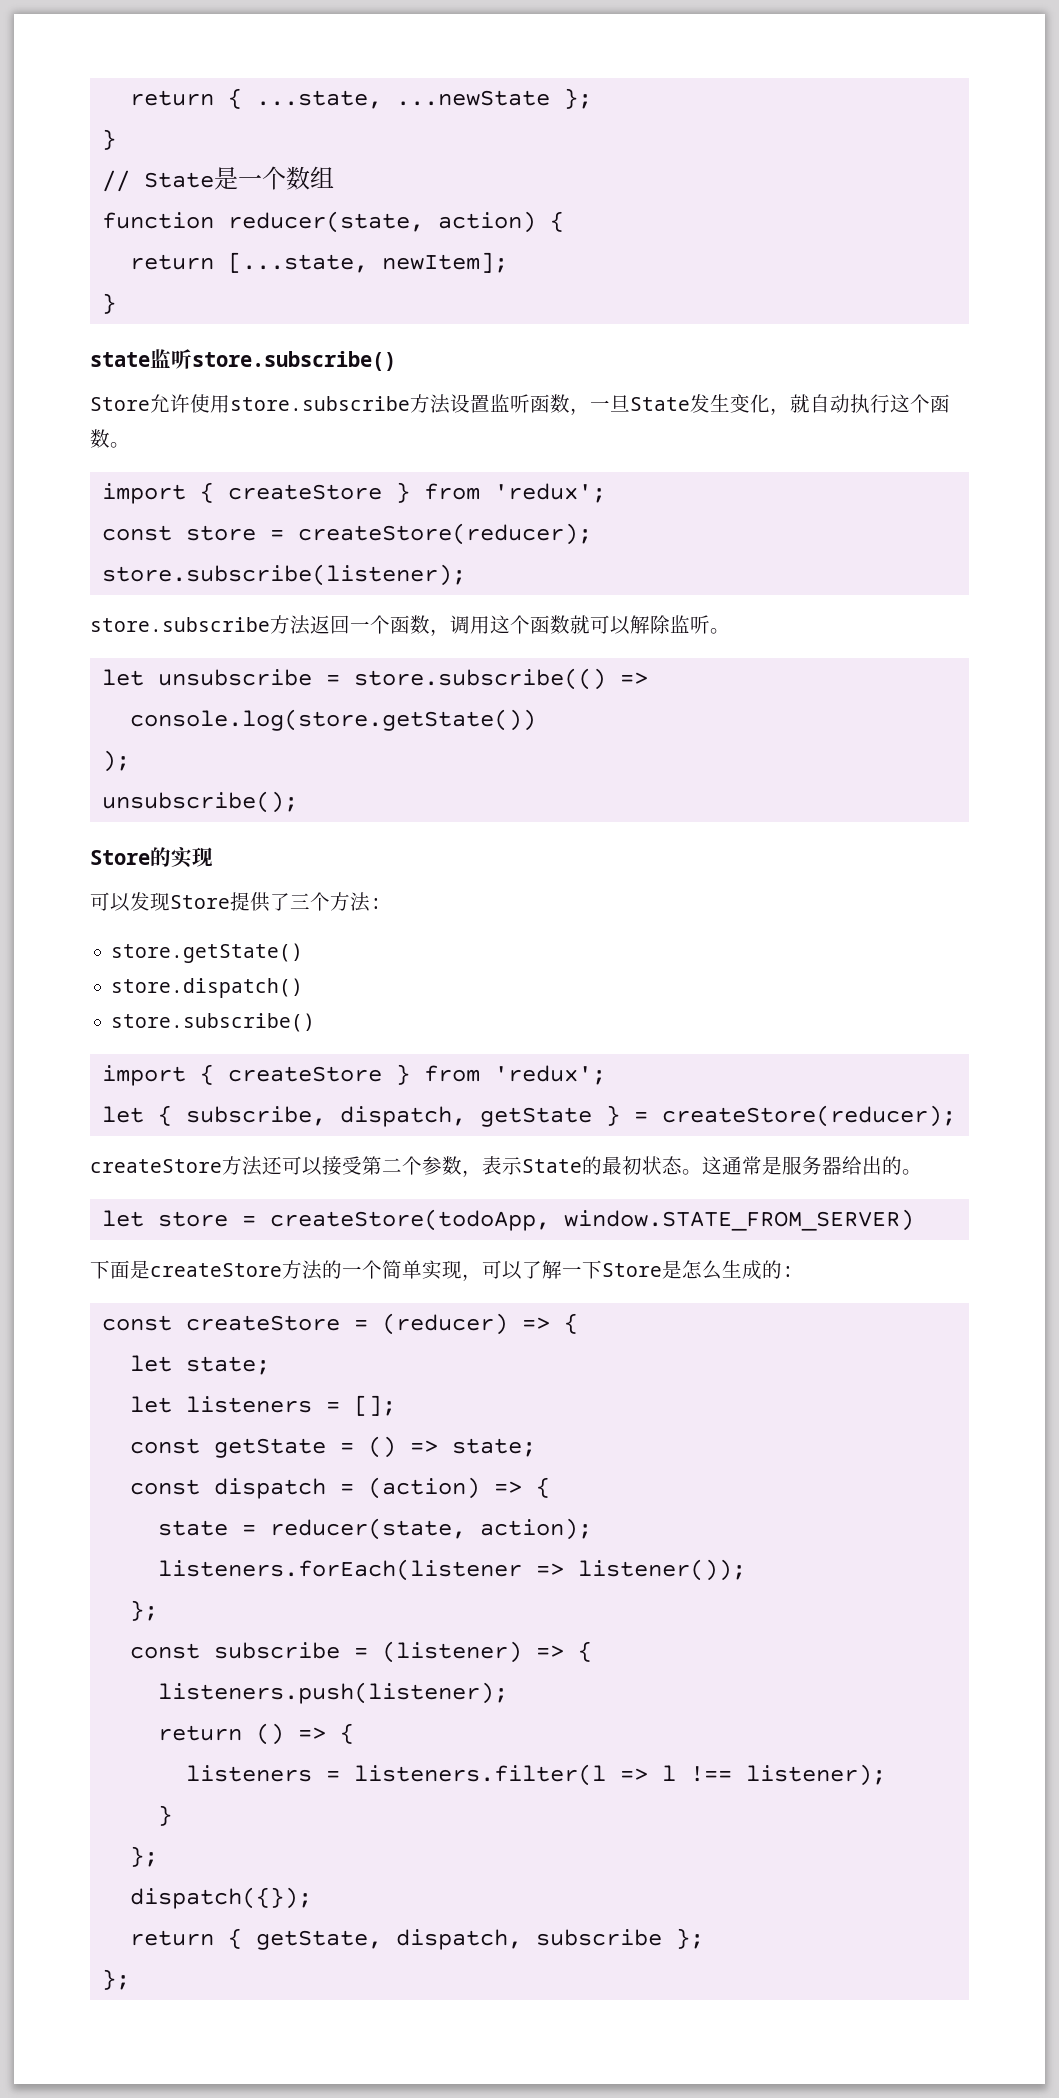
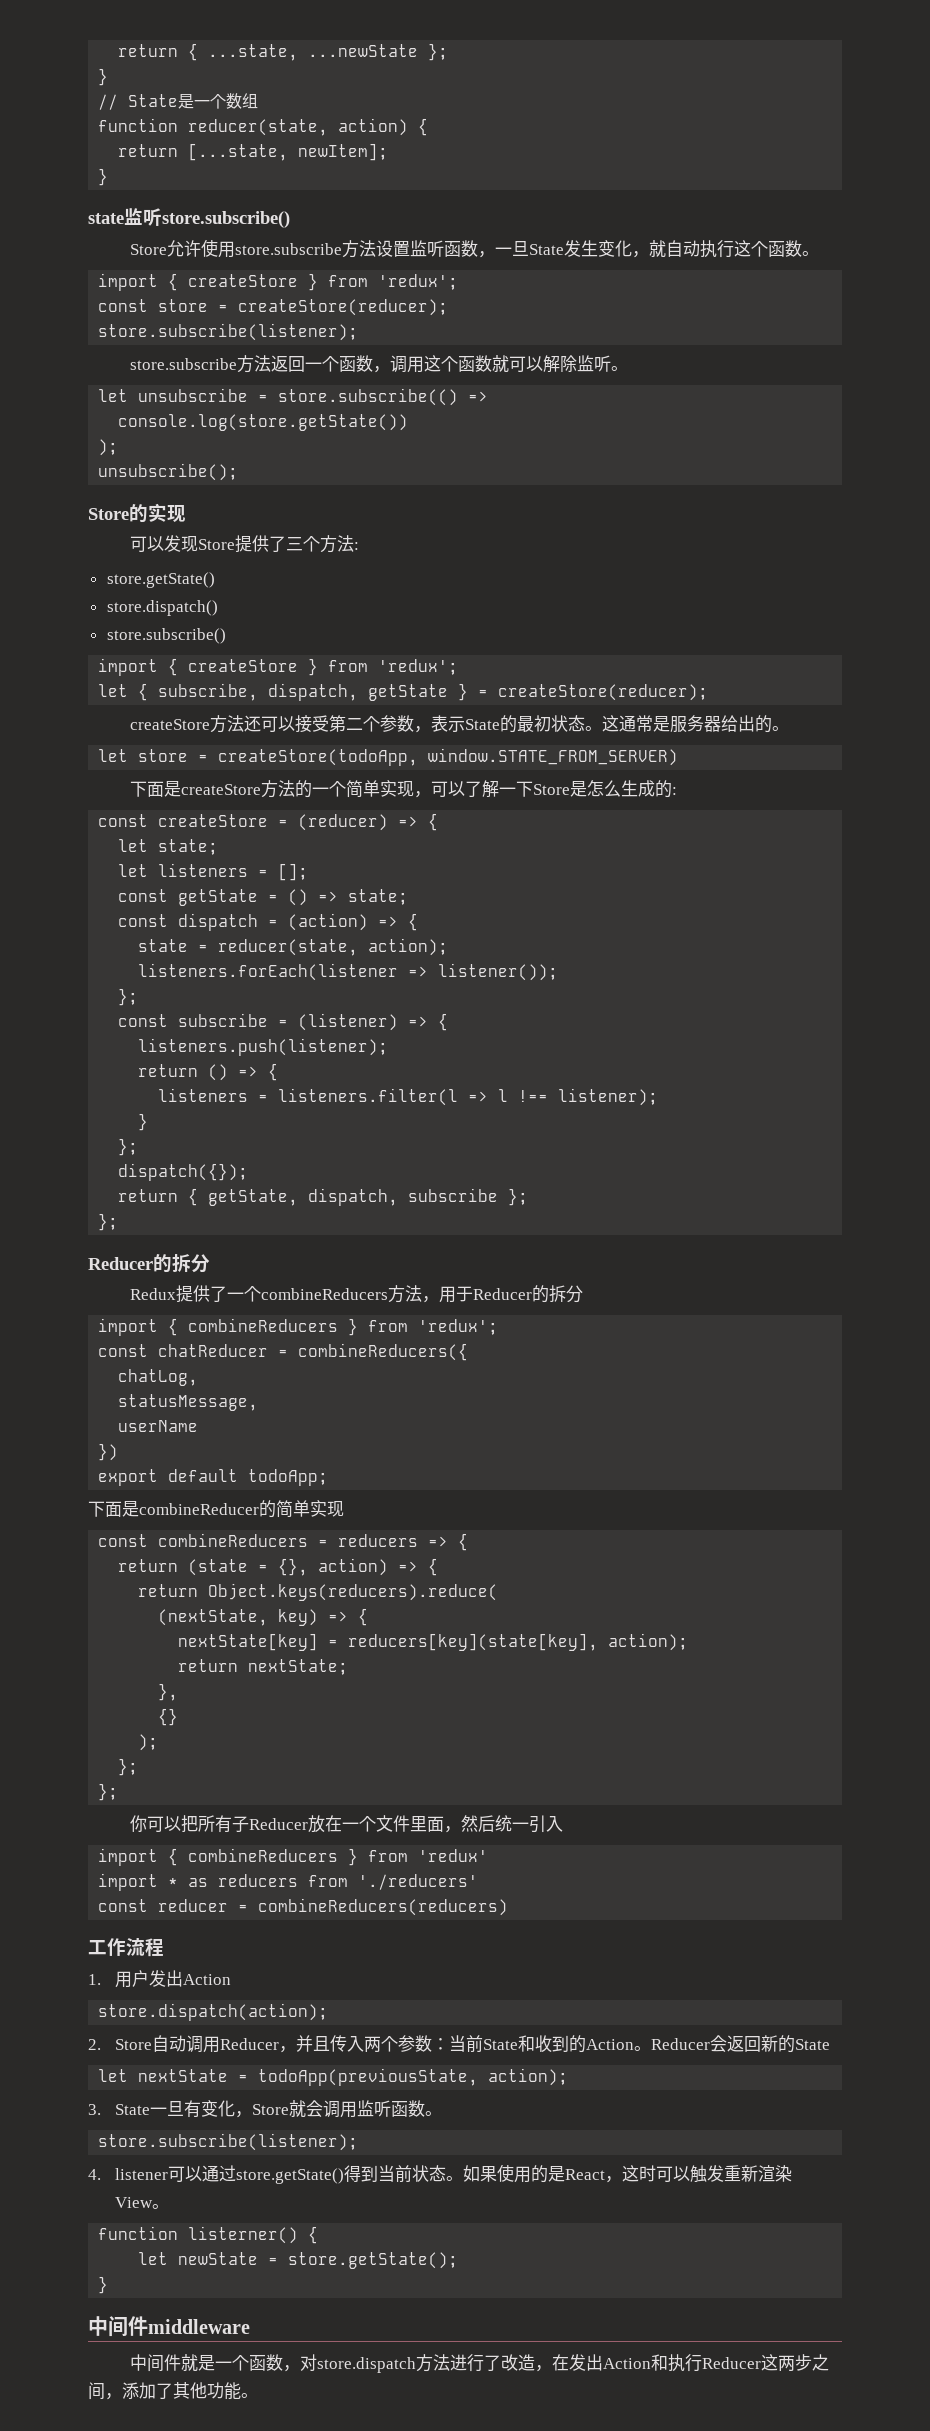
(130, 1979) none -> [88,1253,210,1273] [130,1285,584,1303] [98,1318,499,1336] [98,1343,469,1361] [118,1369,199,1386] [118,1394,259,1411] [118,1420,199,1432] [98,1443,119,1461] [98,1469,329,1486] [88,1500,344,1518] [98,1533,469,1551] [118,1558,439,1576] [138,1583,499,1601] [158,1608,369,1626] [178,1633,689,1651] [178,1659,349,1675] [158,1683,179,1701] [158,1708,179,1726] [138,1734,159,1751] [118,1758,139,1776] [98,1783,119,1801] [130,1815,564,1833] [98,1848,489,1866] [98,1873,479,1891] [98,1898,509,1916] [88,1938,164,1957] [88,1970,232,1988] [98,2003,329,2021] [88,2035,831,2053] [98,2068,569,2086] [88,2100,443,2118] [98,2133,359,2151] [88,2164,793,2184] [115,2197,170,2209] [98,2226,319,2244] [138,2252,459,2269] [98,2276,109,2294] [88,2316,250,2337] [130,2354,830,2373] [88,2382,258,2400] // Reducer的拆分 // Redux提供了一个combineReducers方法，用于Reducer的拆分 // import { combineReducers } from 'redux'; // const chatReducer = combineReducers({ // chatLog, // statusMessage, // userName // }) // export default todoApp; // 下面是combineReducer的简单实现 // const combineReducers = reducers => { // return (state = {}, action) => { // return Object.keys(reducers).reduce( // (nextState, key) => { // nextState[key] = reducers[key](state[key], action); // return nextState; // }, // {} // ); // }; // }; // 你可以把所有子Reducer放在一个文件里面，然后统一引入 // import { combineReducers } from 'redux' // import * as reducers from './reducers' // const reducer = combineReducers(reducers) // 工作流程 // 1.用户发出Action // store.dispatch(action); // 2. Store自动调用Reducer，并且传入两个参数：当前State和收到的Action。Reducer会返回新的State // let nextState = todoApp(previousState, action); // 3. State一旦有变化，Store就会调用监听函数。 // store.subscribe(listener); // 4. listener可以通过store.getState()得到当前状态。如果使用的是React，这时可以触发重新渲染View。 // function listerner() { // let newState = store.getState(); // } // 中间件middleware // 中间件就是一个函数，对store.dispatch方法进行了改造，在发出Action和执行Reducer这两步之间，添加了其他功能。

